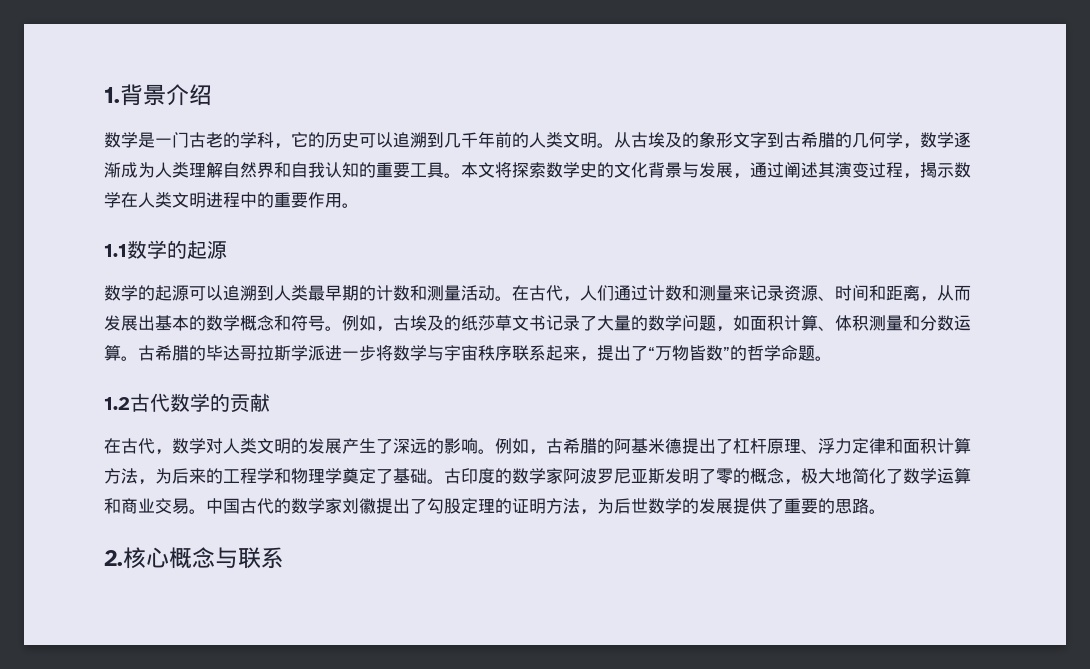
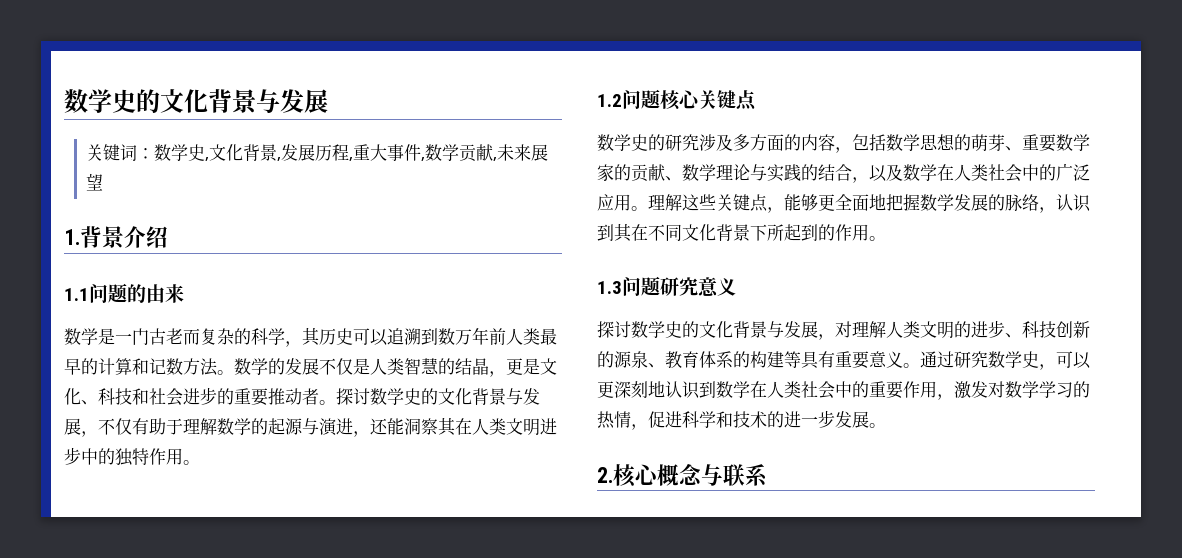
(104, 95) none -> [64,89,328,114] [86,144,549,162] [86,173,104,191] 数学史的文化背景与发展 // 关键词：数学史,文化背景,发展历程,重大事件,数学贡献,未来展望 //
(212, 95) none -> [64,283,184,303] // 1.1问题的由来
[223,131,971,149] [104,162,971,179] [104,192,359,208] [104,240,227,259] [104,285,971,302] [104,315,971,332] [104,345,832,362] [104,393,270,413] [104,438,971,455] [104,468,971,485] [104,498,869,515] 的学科，它的历史可以追溯到几千年前的人类文明。从古埃及的象形文字到古希腊的几何学，数学逐渐成为人类理解自然界和自我认知的重要工具。本文将探索数学史的文化背景与发展，通过阐述其演变过程，揭示数学在人类文明进程中的重要作用。 // 1.1数学的起源 // 数学的起源可以追溯到人类最早期的计数和测量活动。在古代，人们通过计数和测量来记录资源、时间和距离，从而发展出基本的数学概念和符号。例如，古埃及的纸莎草文书记录了大量的数学问题，如面积计算、体积测量和分数运算。古希腊的毕达哥拉斯学派进一步将数学与宇宙秩序联系起来，提出了“万物皆数”的哲学命题。 // 1.2古代数学的贡献 // 在古代，数学对人类文明的发展产生了深远的影响。例如，古希腊的阿基米德提出了杠杆原理、浮力定律和面积计算方法，为后来的工程学和物理学奠定了基础。古印度的数学家阿波罗尼亚斯发明了零的概念，极大地简化了数学运算和商业交易。中国古代的数学家刘徽提出了勾股定理的证明方法，为后世数学的发展提供了重要的思路 -> [183,327,557,347] [64,358,557,377] [64,387,540,406] [64,417,557,437] [64,447,200,466] [597,89,757,111] [597,134,1090,153] [597,163,1090,183] [597,194,1091,213] [597,223,886,242] [597,276,736,297] [597,320,1090,340] [597,351,1091,370] [597,381,1090,400] [597,410,869,430] 而复杂的科学，其历史可以追溯到数万年前人类最早的计算和记数方法。数学的发展不仅是人类智慧的结晶，更是文化、科技和社会进步的重要推动者。探讨数学史的文化背景与发展，不仅有助于理解数学的起源与演进，还能洞察其在人类文明进步中的独特作用。 // 1.2问题核心关键点 // 数学史的研究涉及多方面的内容，包括数学思想的萌芽、重要数学家的贡献、数学理论与实践的结合，以及数学在人类社会中的广泛应用。理解这些关键点，能够更全面地把握数学发展的脉络，认识到其在不同文化背景下所起到的作用。 // 1.3问题研究意义 // 探讨数学史的文化背景与发展，对理解人类文明的进步、科技创新的源泉、教育体系的构建等具有重要意义。通过研究数学史，可以更深刻地认识到数学在人类社会中的重要作用，激发对数学学习的热情，促进科学和技术的进一步发展

